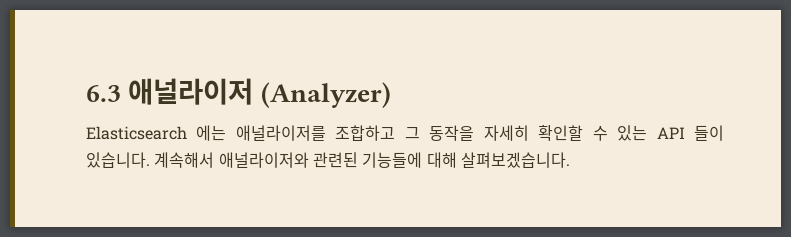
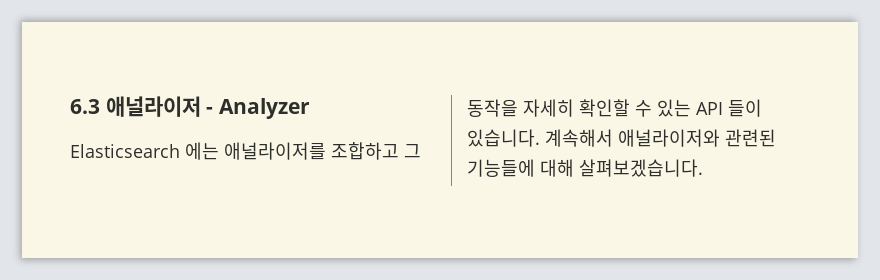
[260,82,391,108] (Analyzer) -> [206,98,311,119] - Analyzer

